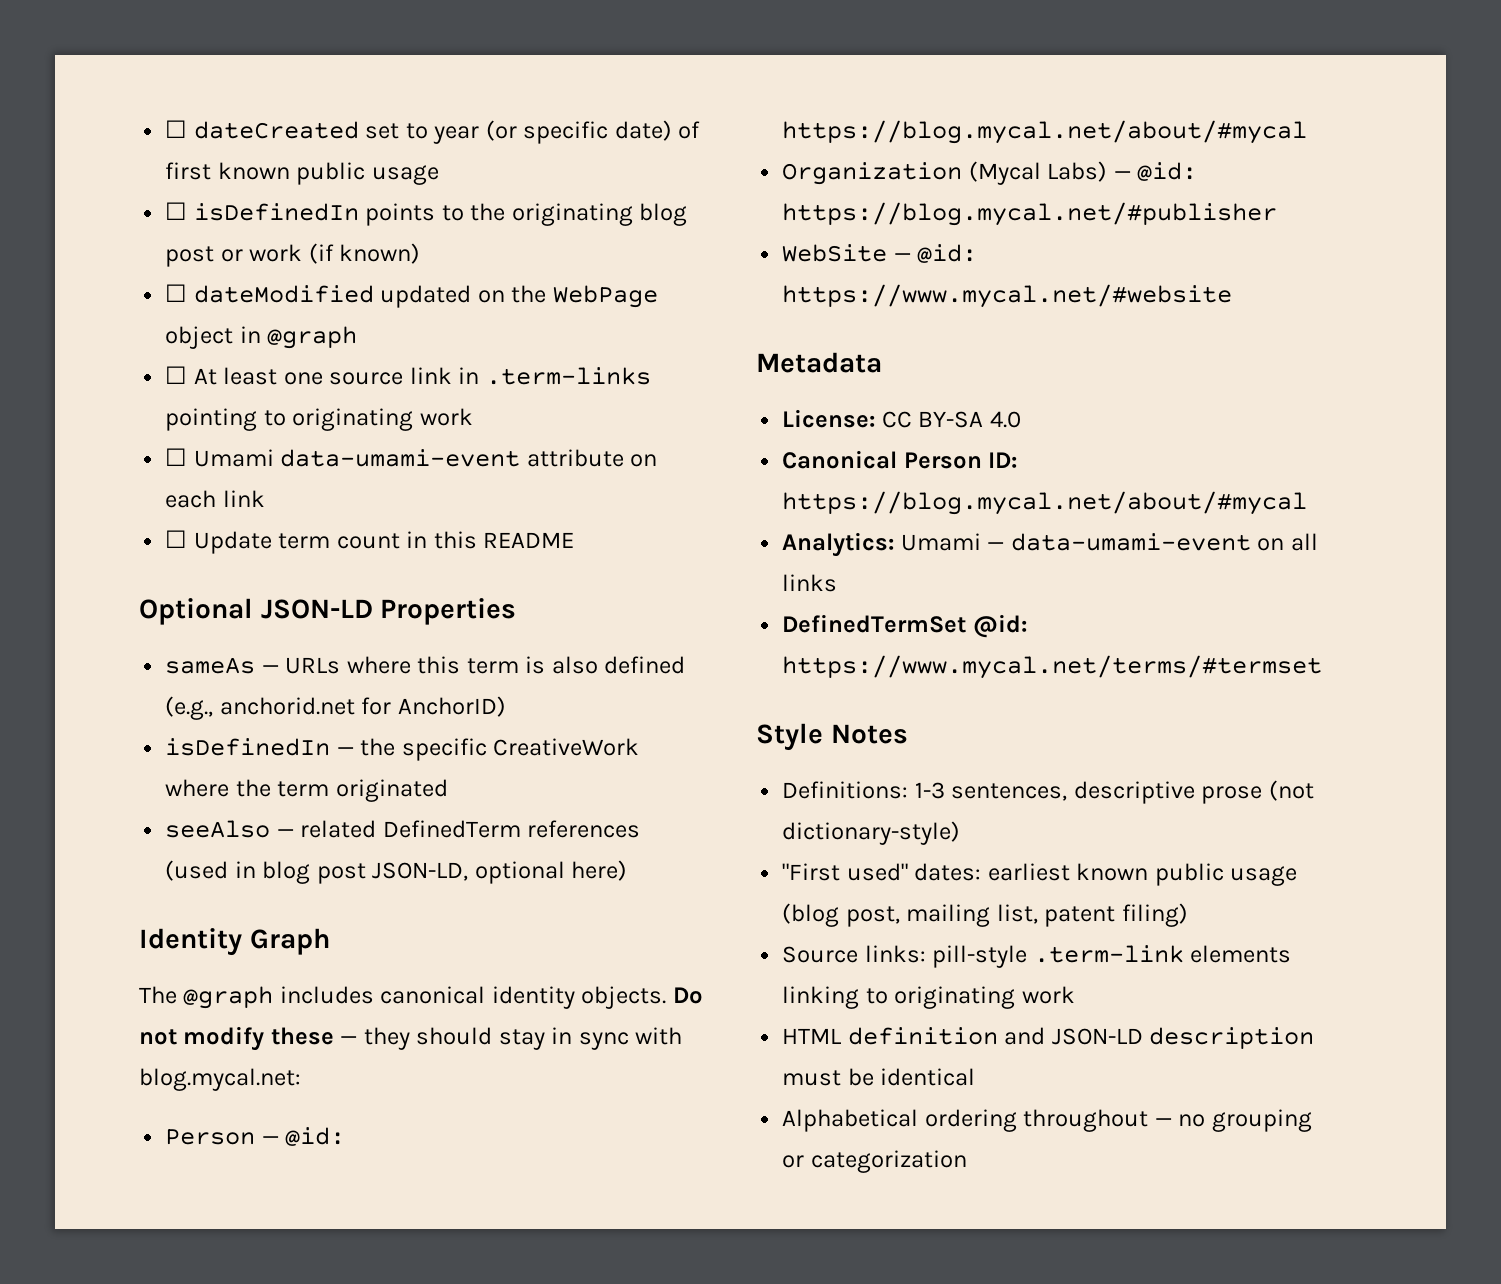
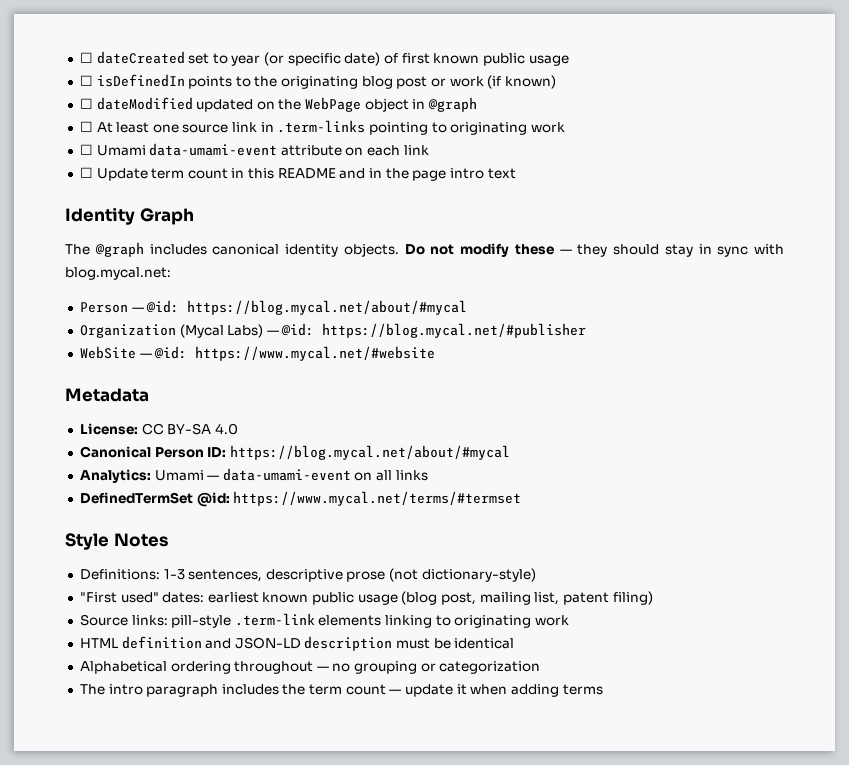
[139,598,517,625] [165,656,686,674] [165,696,506,720] [165,738,640,761] [165,779,448,802] [165,820,641,838] [165,860,628,884] // Optional JSON-LD Properties // sameAs — URLs where this term is also defined (e.g., anchorid.net for AnchorID) // isDefinedIn — the specific CreativeWork where the term originated // seeAlso — related DefinedTerm references (used in blog post JSON-LD, optional here) -> [339,168,516,181] and in the page intro text
(967, 1161) none -> [79,684,603,697] // The intro paragraph includes the term count — update it when adding terms

